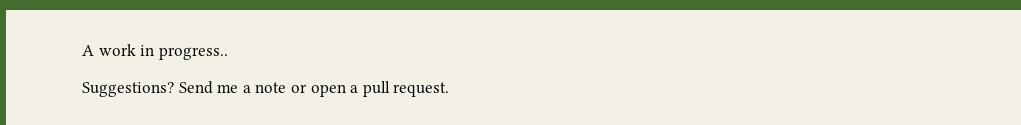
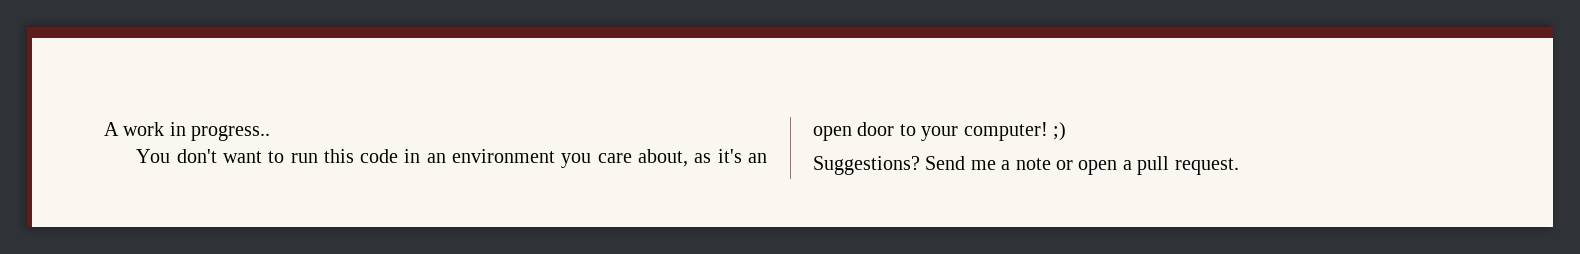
(228, 53) none -> [136,149,767,168] [813,122,1066,141] // You don't want to run this code in an environment you care about, as it's an open door to your computer! ;)

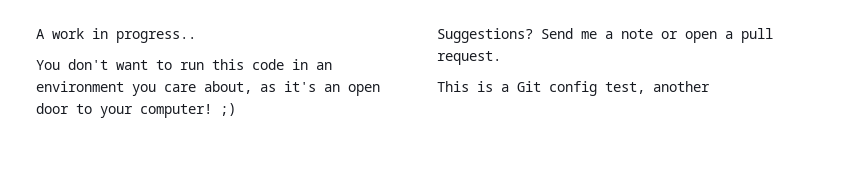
(1239, 166) none -> [437,81,710,96] // This is a Git config test, another

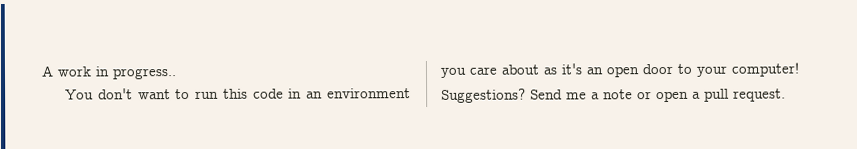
[204,81,252,94] about, -> [501,64,540,75] about
[220,103,236,116] ;) -> (800, 69) none
[437,81,710,96] // This is a Git config test, another -> (786, 95) none

